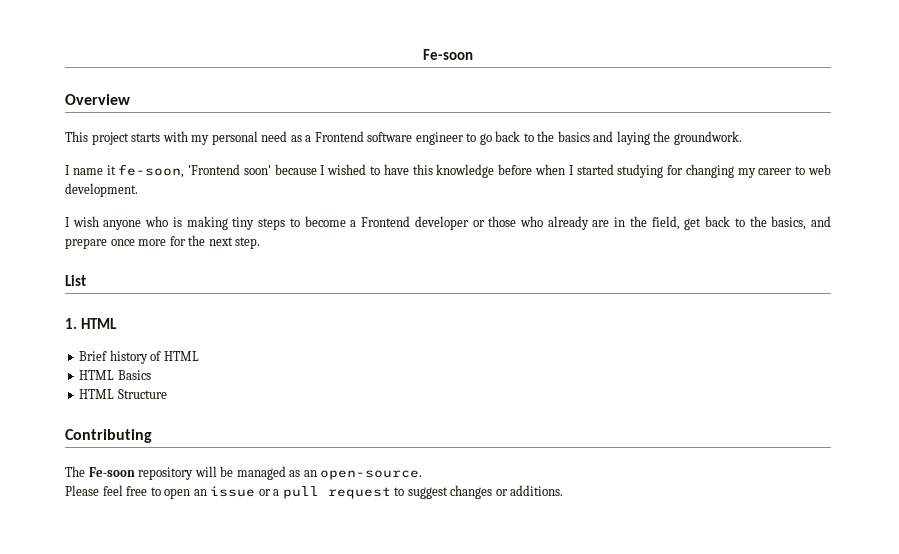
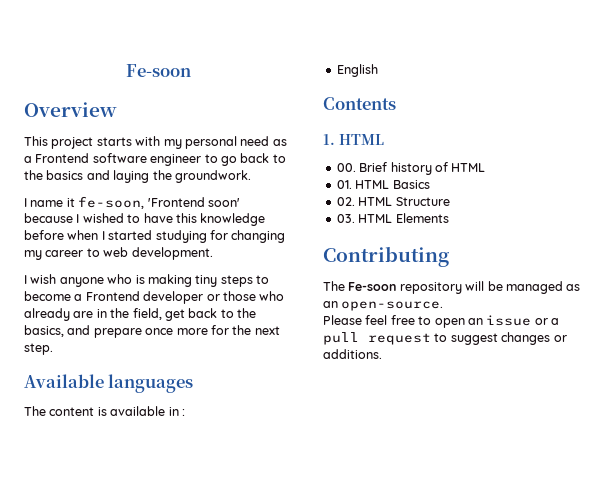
[65,275,86,286] List -> [24,374,194,393] [24,406,185,416] [336,64,378,77] [323,97,396,110] Available languages // The content is available in : // English // Contents
(117, 323) none -> [336,163,356,172] 00.
(199, 356) none -> [336,180,352,189] 01.
(151, 375) none -> [336,197,355,206] 02.
(167, 394) none -> [336,213,449,223] // 03. HTML Elements

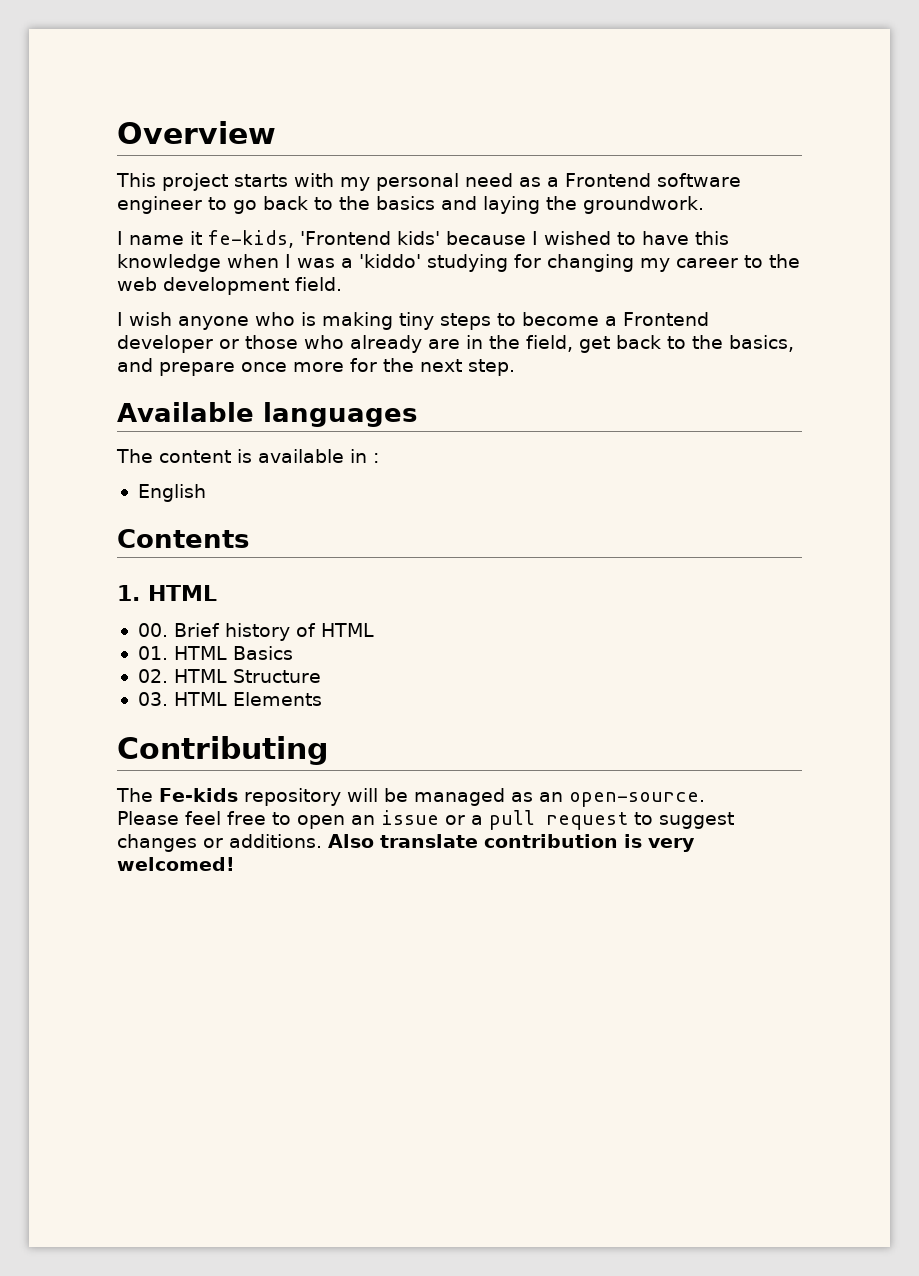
[125,64,191,77] Fe-soon // -> (117, 132) none
[78,196,240,209] fe-soon, 'Frontend soon' -> [208,230,440,248] fe-kids, 'Frontend kids'
[24,230,64,240] before -> (221, 263) none
[108,230,153,240] started -> [297,254,421,268] was a 'kiddo'
[103,247,213,260] web development. -> [769,254,800,268] [117,277,342,295] the web development field.
[348,282,397,291] Fe-soon -> [159,788,238,802] Fe-kids
(382, 354) none -> [328,834,695,852] [117,857,235,871] Also translate contribution is very welcomed!

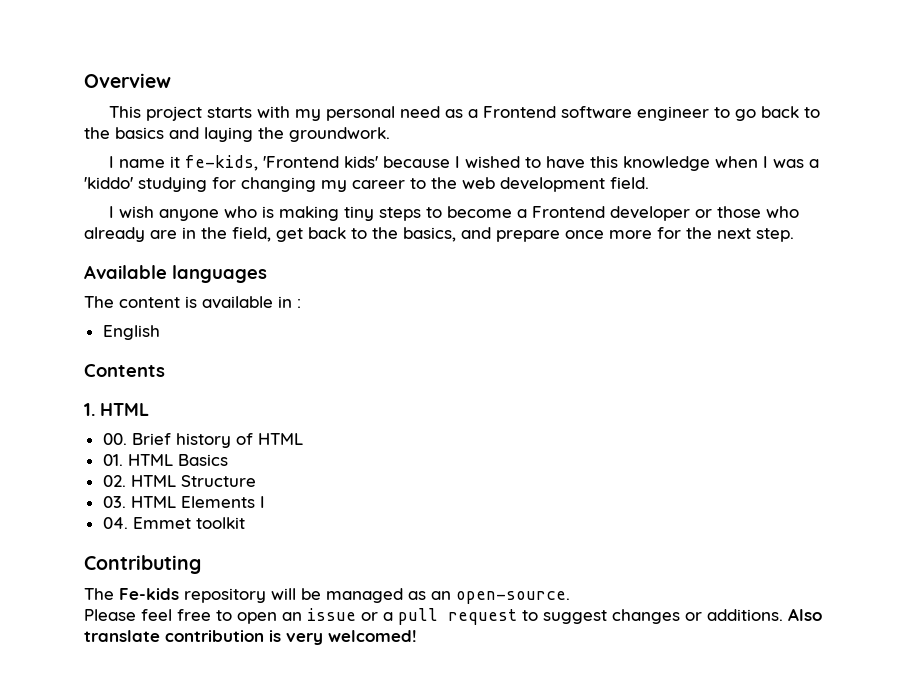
(322, 699) none -> [259,496,265,508] [102,517,245,529] I // 04. Emmet toolkit

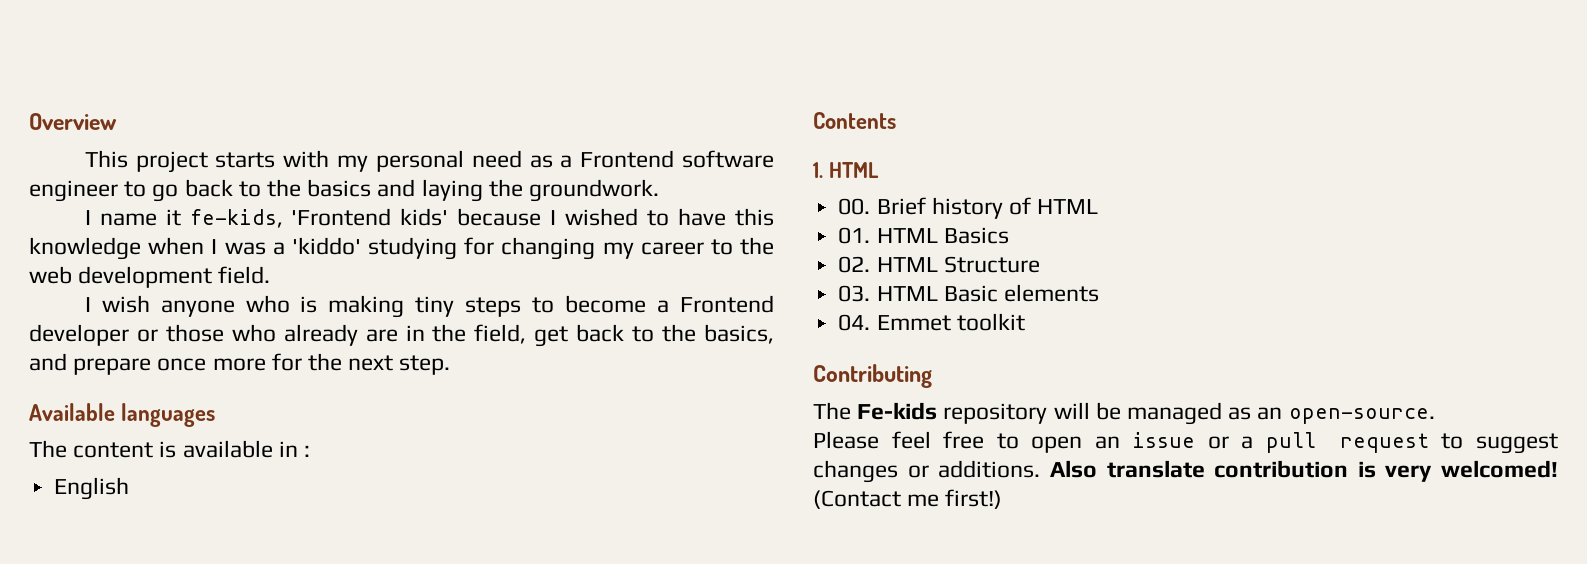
[180,496,265,508] Elements I -> [943,284,1099,302] Basic elements
(417, 636) none -> [813,489,1003,509] (Contact me first!)

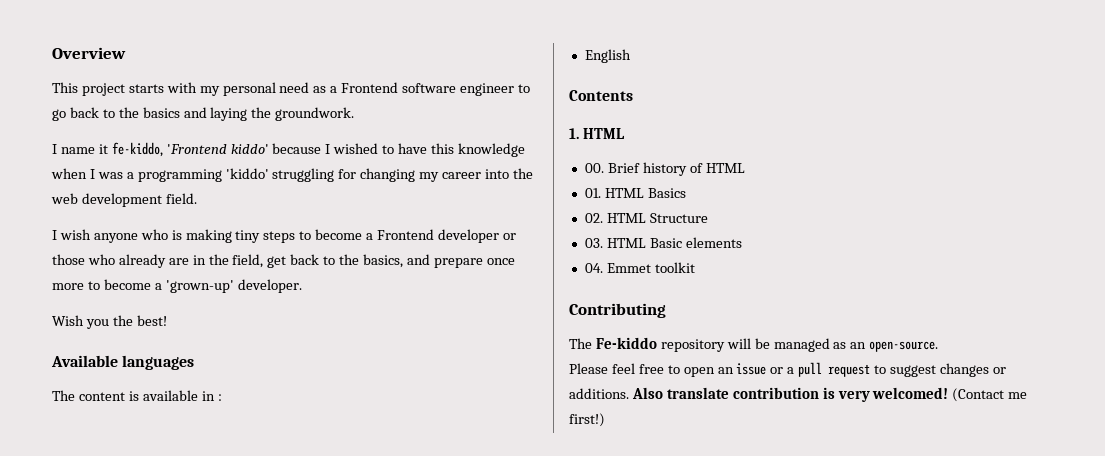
[189,208,449,228] fe-kids, 'Frontend kids' -> [111,142,269,157] fe-kiddo, 'Frontend kiddo'
[291,237,457,260] 'kiddo' studying -> [137,168,335,182] programming 'kiddo' struggling
[710,239,733,255] to -> [485,169,510,179] into
[271,353,451,375] for the next step. -> [87,279,302,293] [52,315,167,329] to become a 'grown-up' developer. // Wish you the best!
[857,402,938,420] Fe-kids -> [595,337,657,349] Fe-kiddo

